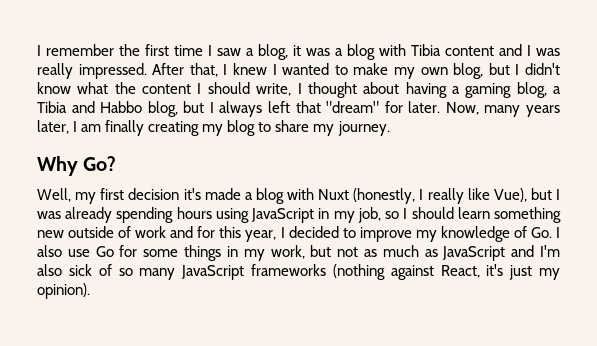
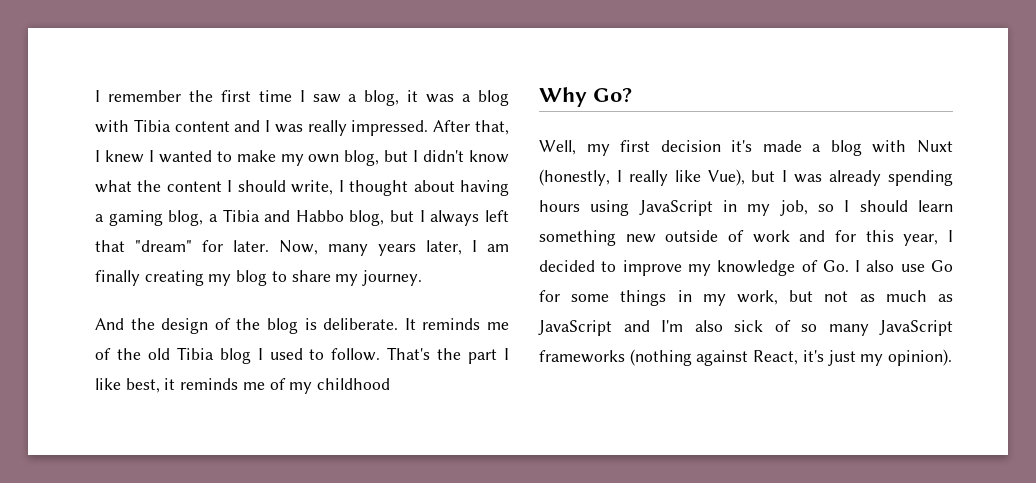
(390, 128) none -> [95,318,510,334] [95,347,509,364] [95,378,391,394] // And the design of the blog is deliberate. It reminds me of the old Tibia blog I used to follow. That's the part I like best, it reminds me of my childhood

